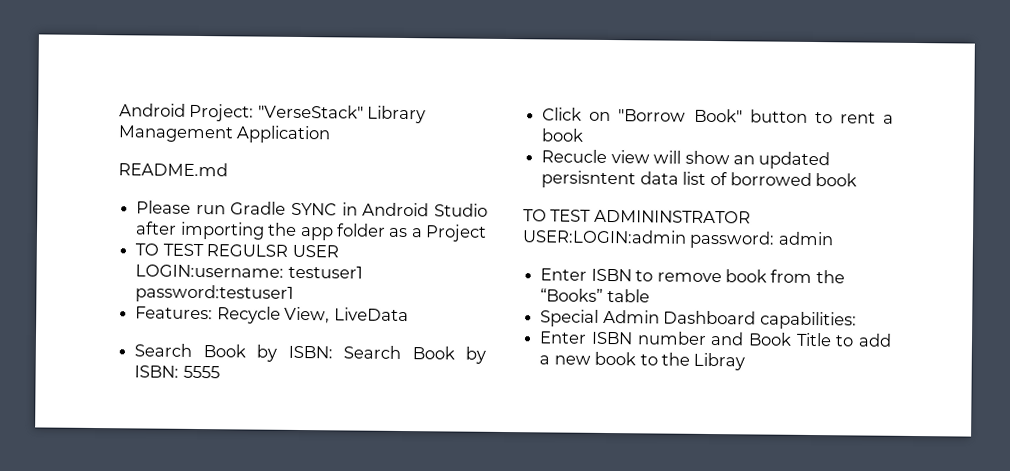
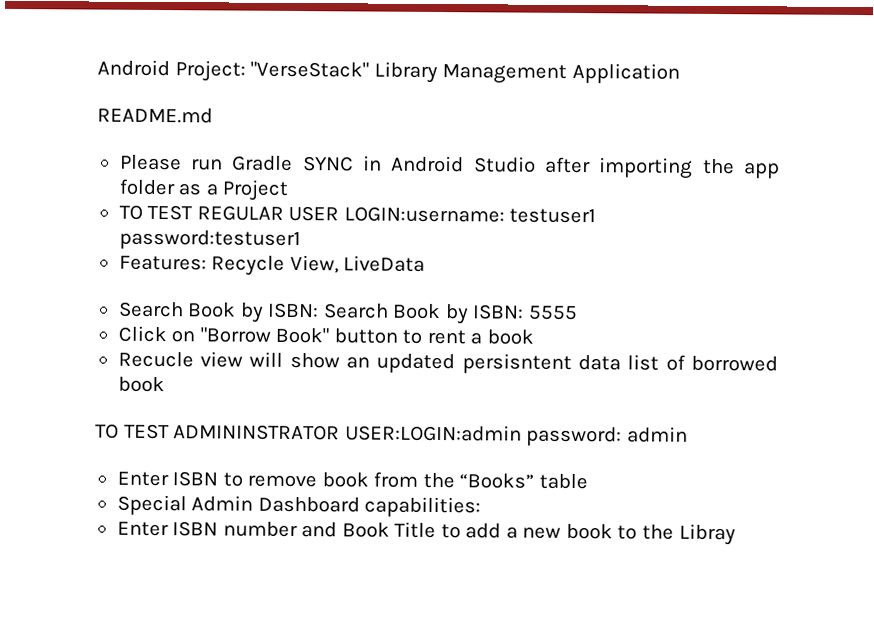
[206,244,289,257] REGULSR -> [196,205,284,221] REGULAR

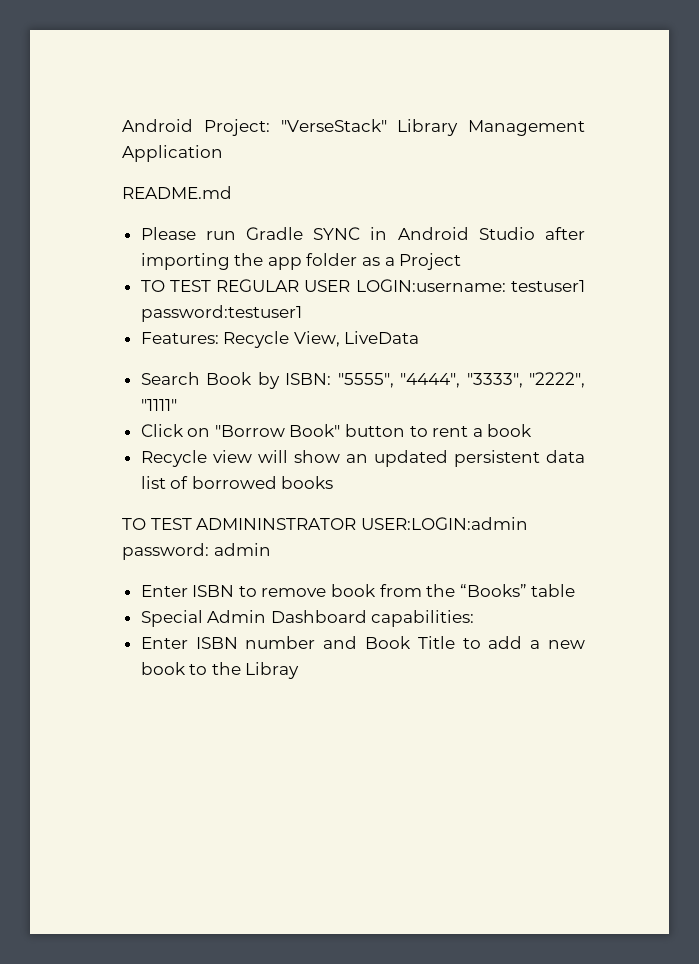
[322,303,578,325] Search Book by ISBN: 5555 -> [337,372,585,388] [140,399,177,411] "5555", "4444", "3333", "2222", "1111"
[117,351,194,368] Recucle -> [140,450,207,467] Recycle
[461,353,572,374] persisntent -> [453,450,540,467] persistent
[117,376,165,393] book -> [281,476,334,489] books

